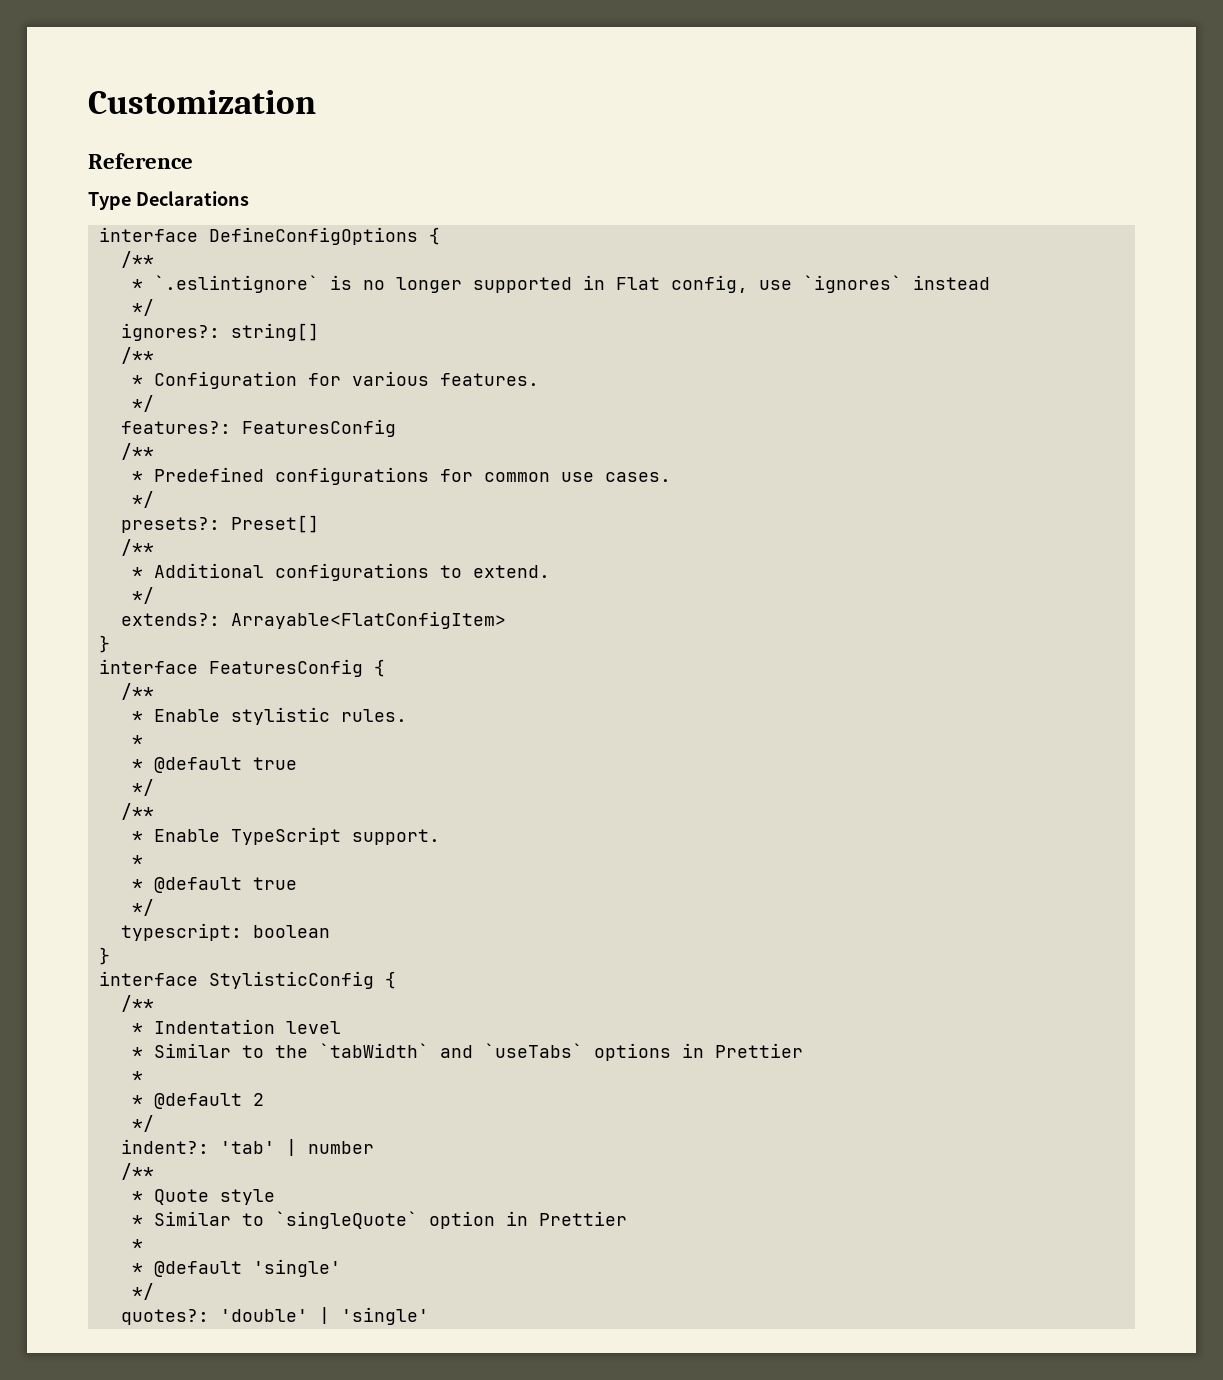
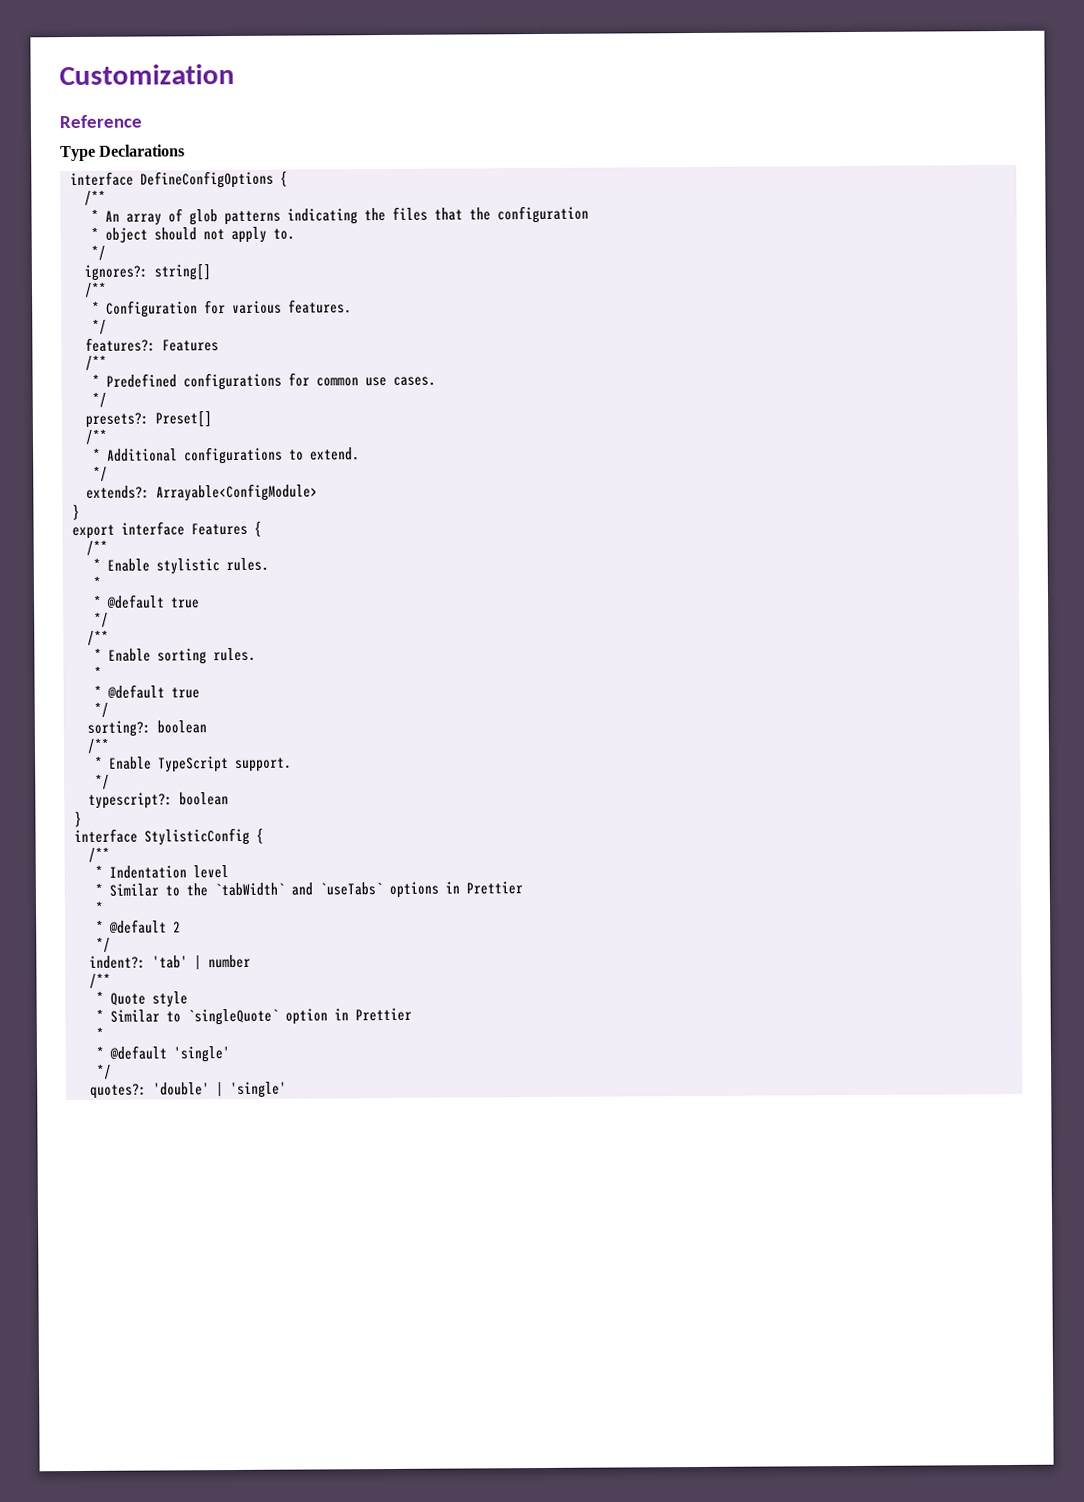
[153,275,990,293] `.eslintignore` is no longer supported in Flat config, use `ignores` instead -> [104,205,589,226] [90,226,295,243] An array of glob patterns indicating the files that the configuration // * object should not apply to.
[241,419,396,437] FeaturesConfig -> [161,339,219,352] Features
[230,611,506,629] [98,635,110,653] [98,659,363,677] Arrayable<FlatConfigItem> // } // interface FeaturesConfig -> [155,483,318,502] [71,503,80,521] [71,521,248,540] Arrayable<ConfigModule> // } // export interface Features
[230,827,440,845] [131,855,143,866] [131,877,297,893] [131,899,154,916] [120,923,242,941] TypeScript support. // * // * @default true // */ // typescript: -> [156,647,256,665] [93,666,102,679] [93,684,200,699] [93,702,109,718] [86,720,207,737] [86,738,110,754] [94,756,292,773] [94,774,110,790] [87,792,173,809] sorting rules. // * // * @default true // */ // sorting?: boolean // /** // * Enable TypeScript support. // */ // typescript?:

